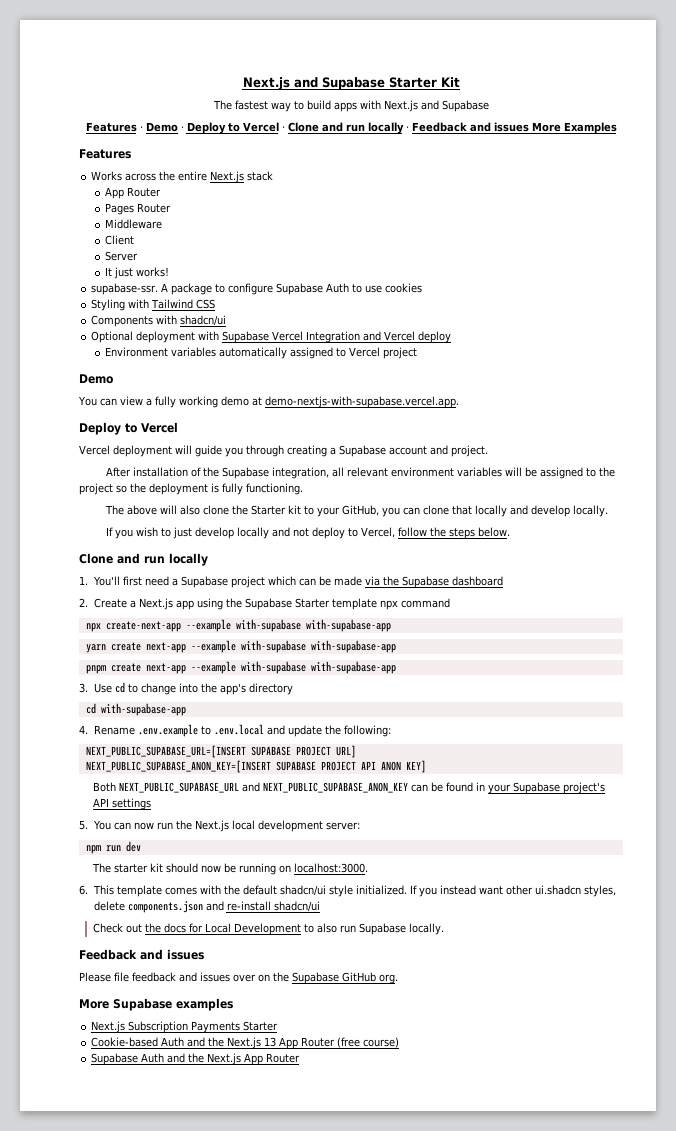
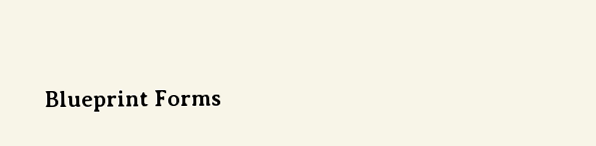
[242,77,460,90] [212,100,489,112] [85,122,617,134] [79,149,131,159] [91,171,274,183] [105,187,162,199] [105,203,172,215] [105,219,163,229] [105,235,135,245] [105,251,139,261] [105,267,170,279] [91,283,423,295] [91,299,216,311] [91,315,227,327] [91,331,452,343] [105,347,418,359] [79,374,113,384] [78,396,459,408] [79,422,178,435] [79,445,488,457] [106,467,616,479] [79,483,303,495] [105,505,609,517] [106,527,511,539] [79,553,208,566] [79,576,504,588] [79,598,450,610] [85,619,391,632] [85,640,396,653] [85,661,396,674] [79,682,293,695] [85,703,186,716] [79,724,391,737] [85,745,356,758] [85,760,426,773] [92,782,605,794] [92,798,151,810] [79,820,361,832] [85,841,141,854] [91,863,368,875] [79,885,616,897] [93,901,320,913] [92,923,444,935] [79,949,204,960] [79,972,398,984] [79,998,233,1011] [91,1021,279,1033] [91,1037,400,1049] [91,1053,301,1065] Next.js and Supabase Starter Kit // The fastest way to build apps with Next.js and Supabase // Features · Demo · Deploy to Vercel · Clone and run locally · Feedback and issues More Examples // Features // Works across the entire Next.js stack // App Router // Pages Router // Middleware // Client // Server // It just works! // supabase-ssr. A package to configure Supabase Auth to use cookies // Styling with Tailwind CSS // Components with shadcn/ui // Optional deployment with Supabase Vercel Integration and Vercel deploy // Environment variables automatically assigned to Vercel project // Demo // You can view a fully working demo at demo-nextjs-with-supabase.vercel.app. // Deploy to Vercel // Vercel deployment will guide you through creating a Supabase account and project. // After installation of the Supabase integration, all relevant environment variables will be assigned to the project so the deployment is fully functioning. // The above will also clone the Starter kit to your GitHub, you can clone that locally and develop locally. // If you wish to just develop locally and not deploy to Vercel, follow the steps below. // Clone and run locally // 1. You'll first need a Supabase project which can be made via the Supabase dashboard // 2. Create a Next.js app using the Supabase Starter template npx command // npx create-next-app --example with-supabase with-supabase-app // yarn create next-app --example with-supabase with-supabase-app // pnpm create next-app --example with-supabase with-supabase-app // 3. Use cd to change into the app's directory // cd with-supabase-app // 4. Rename .env.example to .env.local and update the following: // NEXT_PUBLIC_SUPABASE_URL=[INSERT SUPABASE PROJECT URL] // NEXT_PUBLIC_SUPABASE_ANON_KEY=[INSERT SUPABASE PROJECT API ANON KEY] // Both NEXT_PUBLIC_SUPABASE_URL and NEXT_PUBLIC_SUPABASE_ANON_KEY can be found in your Supabase project's API settings // 5. You can now run the Next.js local development server: // npm run dev // The starter kit should now be running on localhost:3000. // 6. This template comes with the default shadcn/ui style initialized. If you instead want other ui.shadcn styles, delete components.json and re-install shadcn/ui // Check out the docs for Local Development to also run Supabase locally. // Feedback and issues // Please file feedback and issues over on the Supabase GitHub org. // More Supabase examples // Next.js Subscription Payments Starter // Cookie-based Auth and the Next.js 13 App Router (free course) // Supabase Auth and the Next.js App Router -> [44,89,222,113] Blueprint Forms

